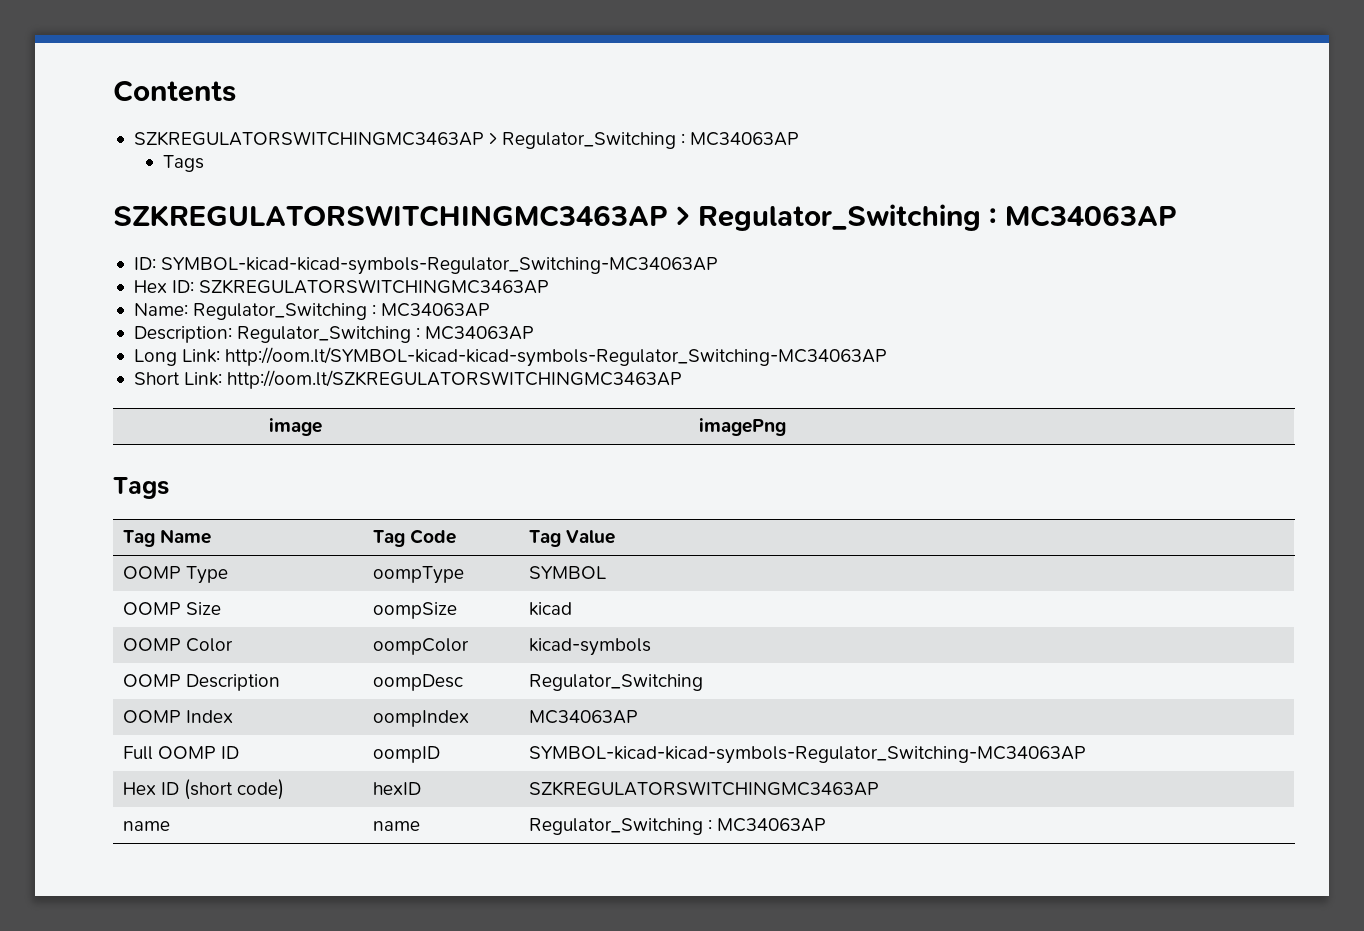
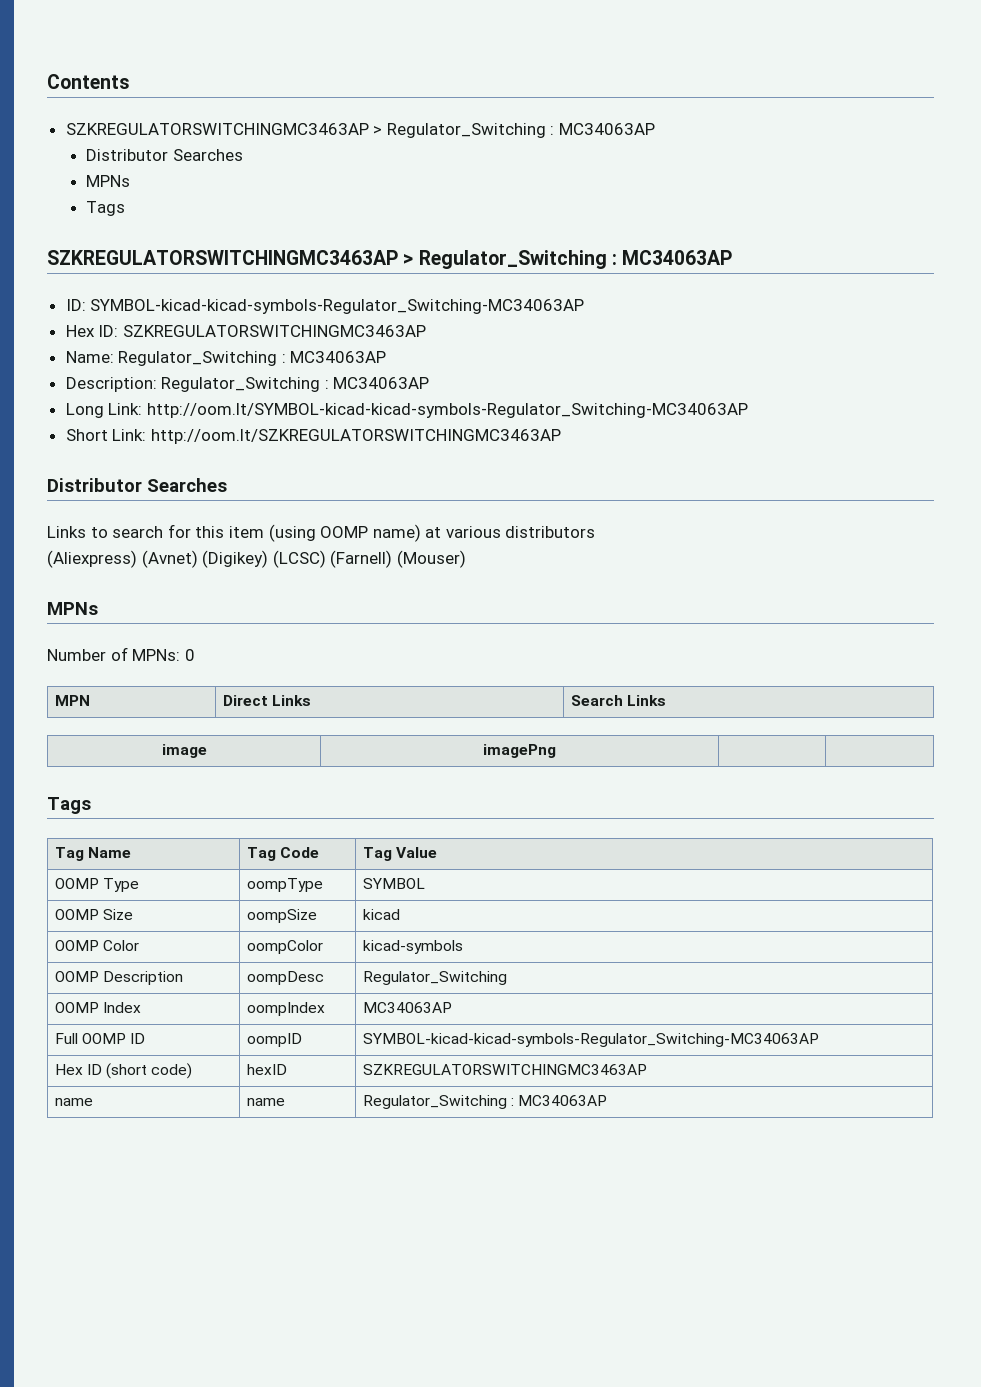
(800, 139) none -> [86,149,243,161] [86,175,131,187] // Distributor Searches // MPNs
(683, 379) none -> [47,478,227,492] [47,524,596,542] [47,550,466,568] [47,602,98,615] [47,647,195,661] [54,695,90,706] [222,695,311,706] [570,695,666,706] // Distributor Searches // Links to search for this item (using OOMP name) at various distributors // (Aliexpress) (Avnet) (Digikey) (LCSC) (Farnell) (Mouser) // MPNs // Number of MPNs: 0 // MPN | Direct Links | Search Links

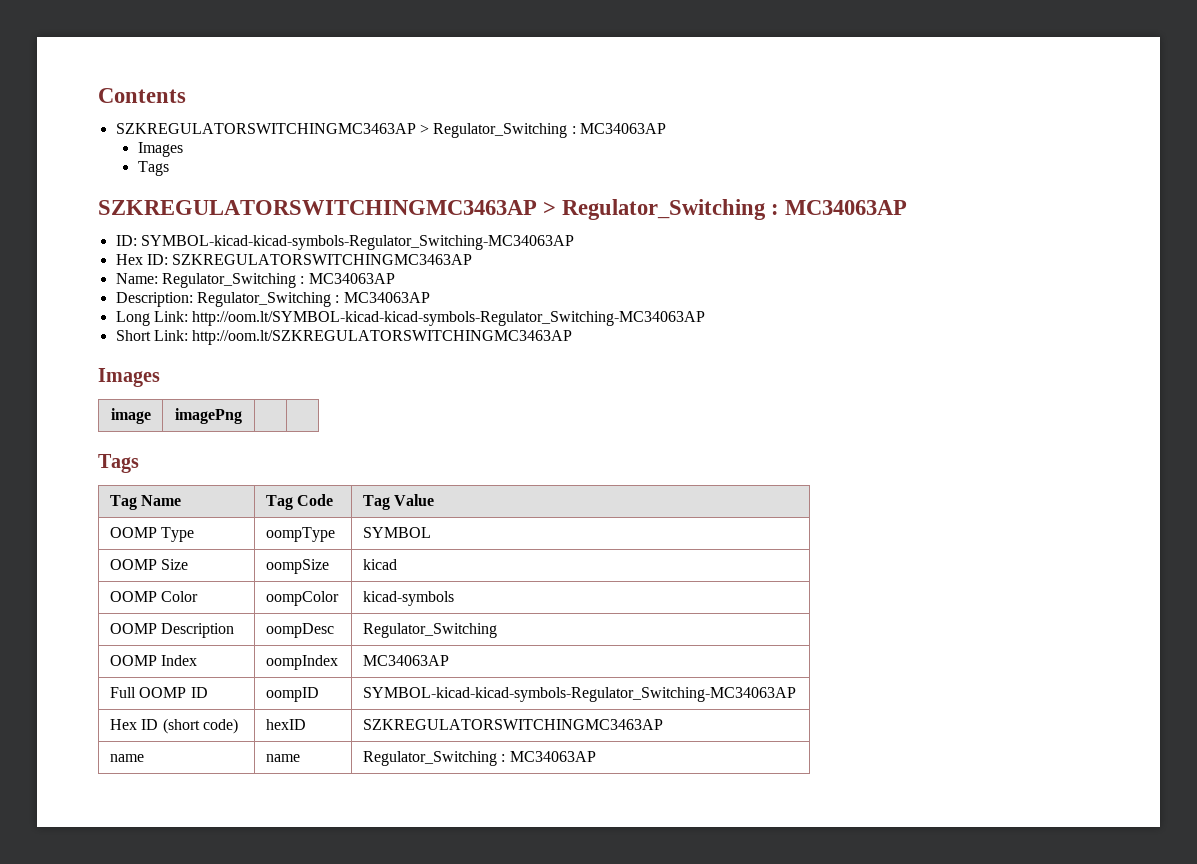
[86,149,243,161] [86,175,131,187] Distributor Searches // MPNs -> [137,142,183,157] Images
[47,478,227,492] [47,524,596,542] [47,550,466,568] [47,602,98,615] [47,647,195,661] [54,695,90,706] [222,695,311,706] [570,695,666,706] Distributor Searches // Links to search for this item (using OOMP name) at various distributors // (Aliexpress) (Avnet) (Digikey) (LCSC) (Farnell) (Mouser) // MPNs // Number of MPNs: 0 // MPN | Direct Links | Search Links -> [98,368,160,387] Images

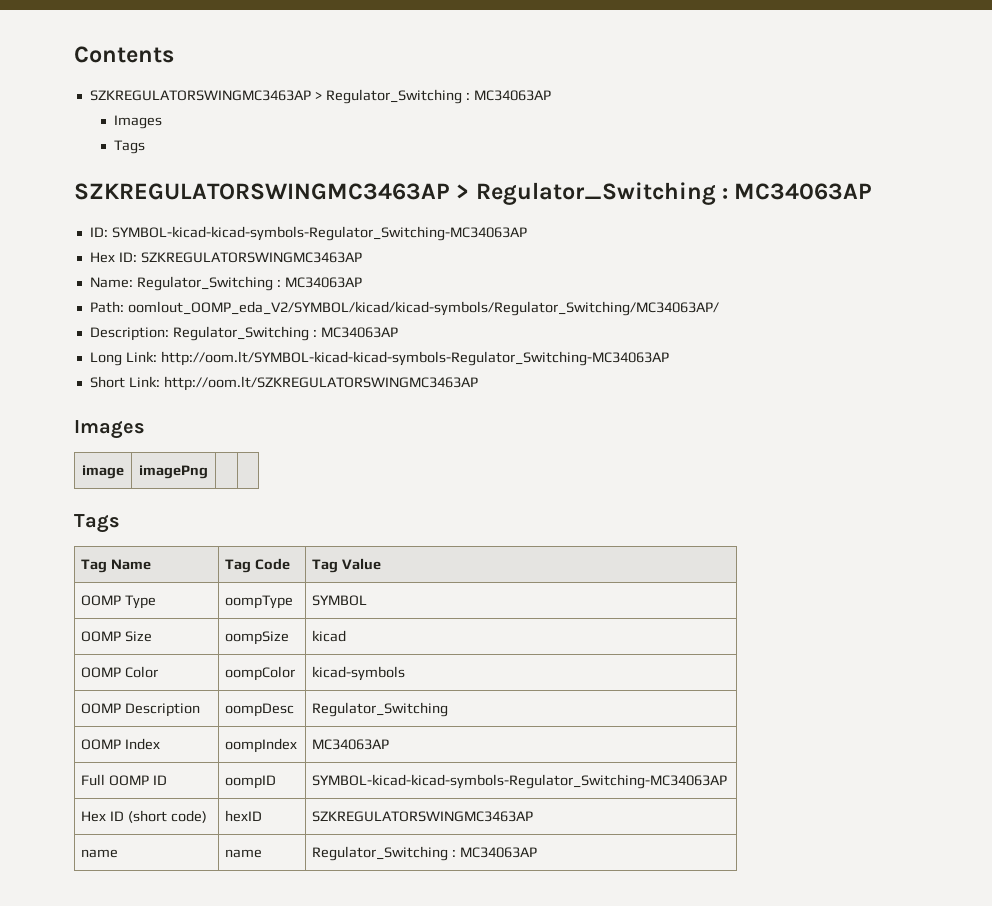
[115,123,416,134] SZKREGULATORSWITCHINGMC3463AP -> [89,90,311,101] SZKREGULATORSWINGMC3463AP
[98,200,537,215] SZKREGULATORSWITCHINGMC3463AP -> [74,183,450,200] SZKREGULATORSWINGMC3463AP
[172,254,473,265] SZKREGULATORSWITCHINGMC3463AP -> [140,252,362,263] SZKREGULATORSWINGMC3463AP
(395, 278) none -> [89,301,719,316] // Path: oomlout_OOMP_eda_V2/SYMBOL/kicad/kicad-symbols/Regulator_Switching/MC34063AP/
[192,330,573,345] http://oom.lt/SZKREGULATORSWITCHINGMC3463AP -> [163,376,478,391] http://oom.lt/SZKREGULATORSWINGMC3463AP
[362,719,663,730] SZKREGULATORSWITCHINGMC3463AP -> [312,811,534,822] SZKREGULATORSWINGMC3463AP

